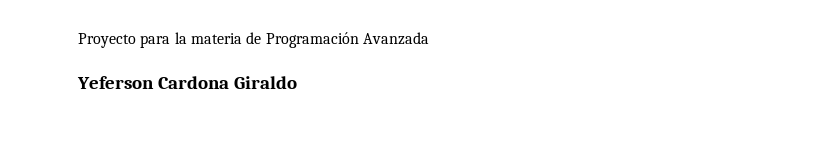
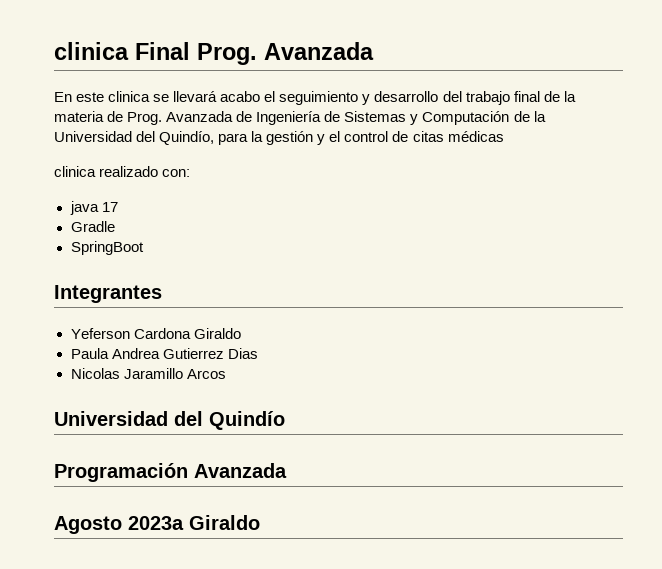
[78,33,171,48] Proyecto para -> [54,42,374,65] [54,91,560,105] clinica Final Prog. Avanzada // En este clinica se llevará acabo el seguimiento y desarrollo del trabajo final de
[265,32,429,48] [77,76,229,89] Programación Avanzada // Yeferson Cardona -> [127,111,546,125] [54,131,504,145] [54,166,191,177] [69,201,118,215] [70,221,115,232] [70,241,144,255] [54,285,162,303] [70,328,241,339] [70,348,258,359] [70,368,226,379] [54,411,285,430] [54,463,287,482] [54,516,184,534] Prog. Avanzada de Ingeniería de Sistemas y Computación de la Universidad del Quindío, para la gestión y el control de citas médicas // clinica realizado con: // java 17 // Gradle // SpringBoot // Integrantes // Yeferson Cardona Giraldo // Paula Andrea Gutierrez Dias // Nicolas Jaramillo Arcos // Universidad del Quindío // Programación Avanzada // Agosto 2023a

